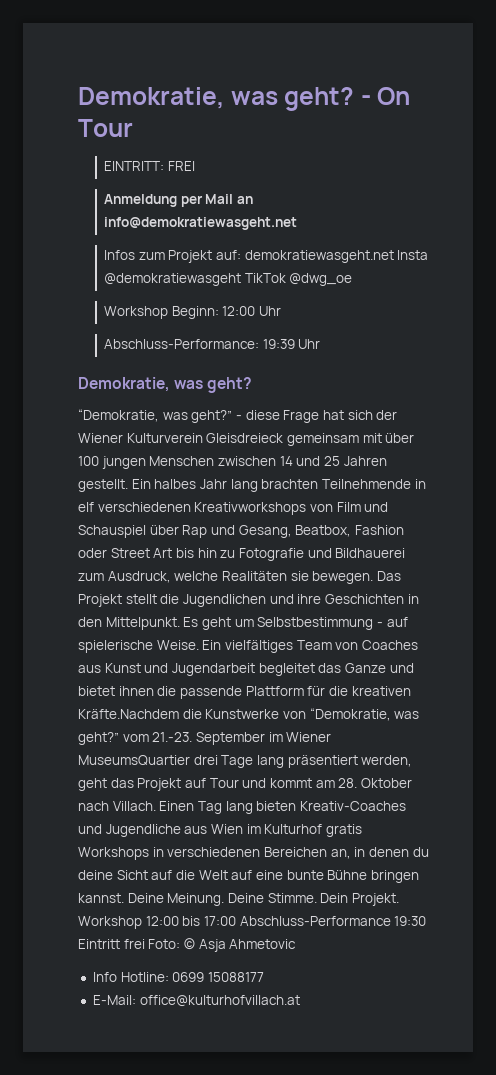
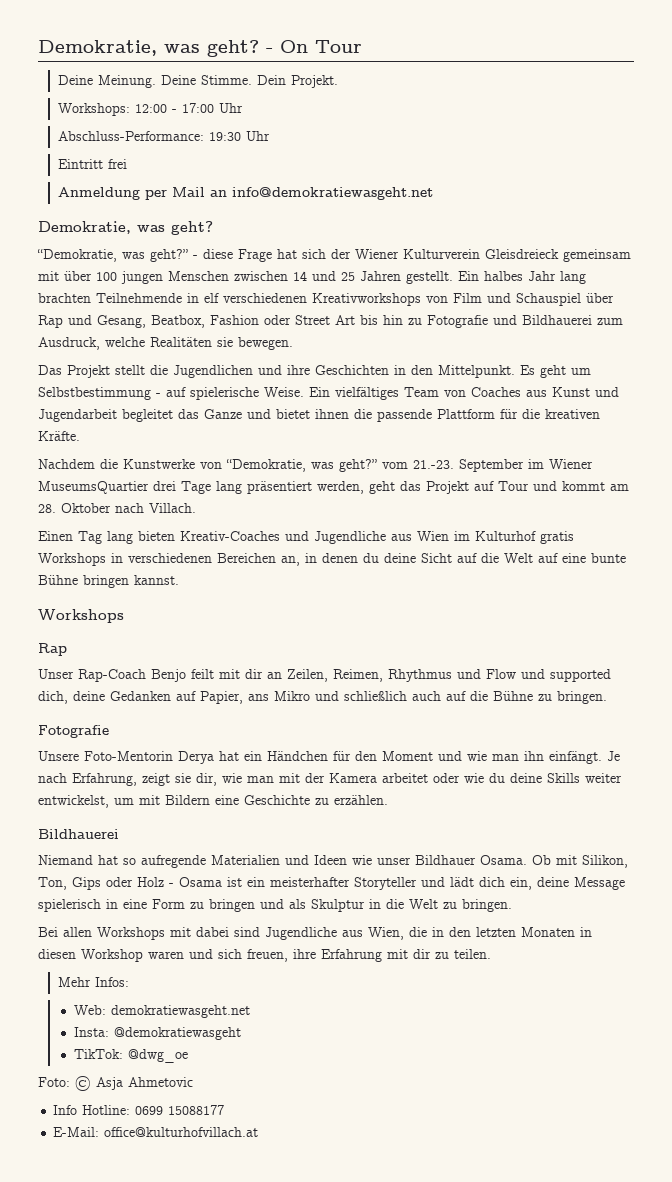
[104,161,195,171] EINTRITT: FREI -> [58,75,339,88] [58,103,244,116] [58,131,271,141] [58,159,128,169] Deine Meinung. Deine Stimme. Dein Projekt. // Workshops: 12:00 - 17:00 Uhr // Abschluss-Performance: 19:30 Uhr // Eintritt frei
[104,250,429,263] [104,273,353,286] [104,306,281,319] [104,339,321,349] // Infos zum Projekt auf: demokratiewasgeht.net Insta @demokratiewasgeht TikTok @dwg_oe // Workshop Beginn: 12:00 Uhr // Abschluss-Performance: 19:39 Uhr -> (434, 193) none
(374, 577) none -> (293, 343) //
[78,709,179,719] Kräfte.Nachdem -> [38,431,80,441] [38,459,95,469] Kräfte. // Nachdem
(156, 806) none -> (196, 508) //
[127,893,399,906] [78,916,427,929] [78,939,145,949] Deine Meinung. Deine Stimme. Dein Projekt. Workshop 12:00 bis 17:00 Abschluss-Performance 19:30 Eintritt frei -> [38,609,124,623] [38,643,67,656] [38,669,611,682] [38,691,607,704] [38,725,109,738] [38,751,620,764] [38,773,622,786] [38,795,388,808] [38,829,119,839] [38,855,628,868] [38,877,625,890] [38,899,512,912] [38,927,592,940] [38,949,491,962] [58,977,130,987] [73,1005,250,1018] [73,1027,241,1040] [73,1049,188,1063] // Workshops // Rap // Unser Rap-Coach Benjo feilt mit dir an Zeilen, Reimen, Rhythmus und Flow und supported dich, deine Gedanken auf Papier, ans Mikro und schließlich auch auf die Bühne zu bringen. // Fotografie // Unsere Foto-Mentorin Derya hat ein Händchen für den Moment und wie man ihn einfängt. Je nach Erfahrung, zeigt sie dir, wie man mit der Kamera arbeitet oder wie du deine Skills weiter entwickelst, um mit Bildern eine Geschichte zu erzählen. // Bildhauerei // Niemand hat so aufregende Materialien und Ideen wie unser Bildhauer Osama. Ob mit Silikon, Ton, Gips oder Holz - Osama ist ein meisterhafter Storyteller und lädt dich ein, deine Message spielerisch in eine Form zu bringen und als Skulptur in die Welt zu bringen. // Bei allen Workshops mit dabei sind Jugendliche aus Wien, die in den letzten Monaten in diesen Workshop waren und sich freuen, ihre Erfahrung mit dir zu teilen. // Mehr Infos: // Web: demokratiewasgeht.net // Insta: @demokratiewasgeht // TikTok: @dwg_oe //

